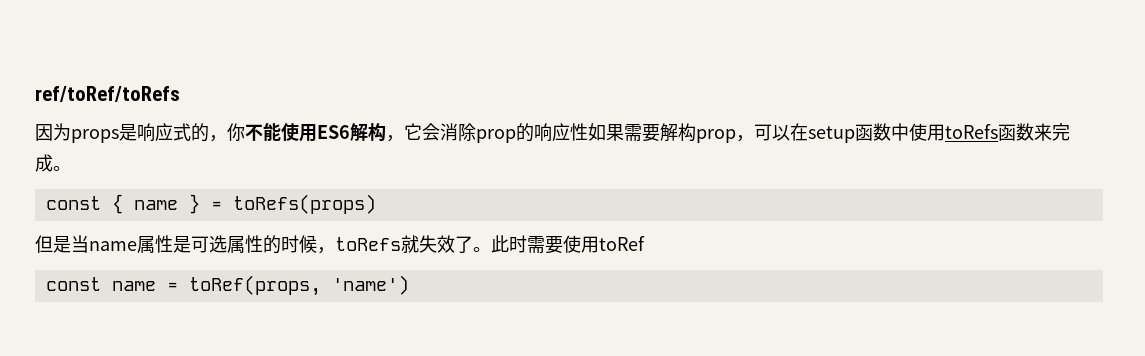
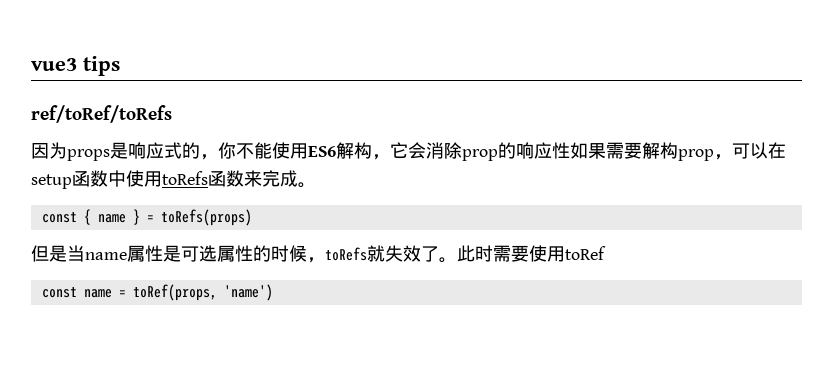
(35, 94) none -> [31,56,120,76] vue3 tips //

